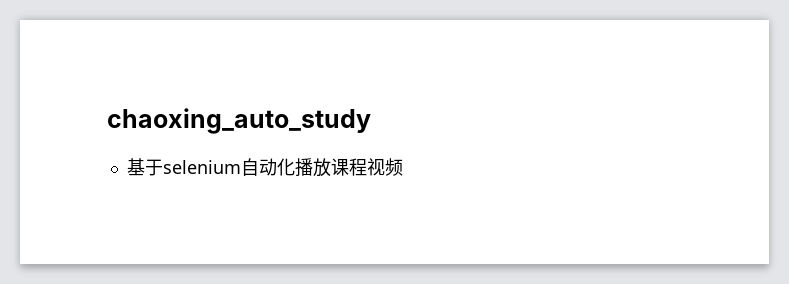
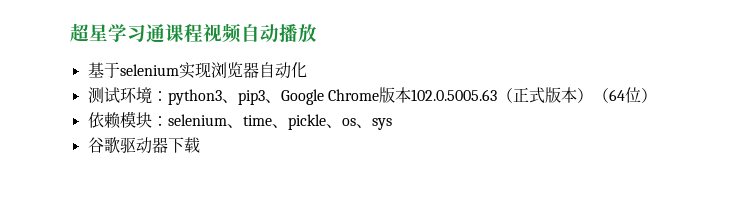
[107,108,371,134] chaoxing_auto_study -> [70,23,317,43] 超星学习通课程视频自动播放
(241, 167) none -> [178,62,259,79] 实现浏览器
[294,158,403,177] 播放课程视频 -> [87,87,657,105] [87,111,392,130] [87,137,200,154] // 测试环境：python3、pip3、Google Chrome版本102.0.5005.63（正式版本）（64位） // 依赖模块：selenium、time、pickle、os、sys // 谷歌驱动器下载

